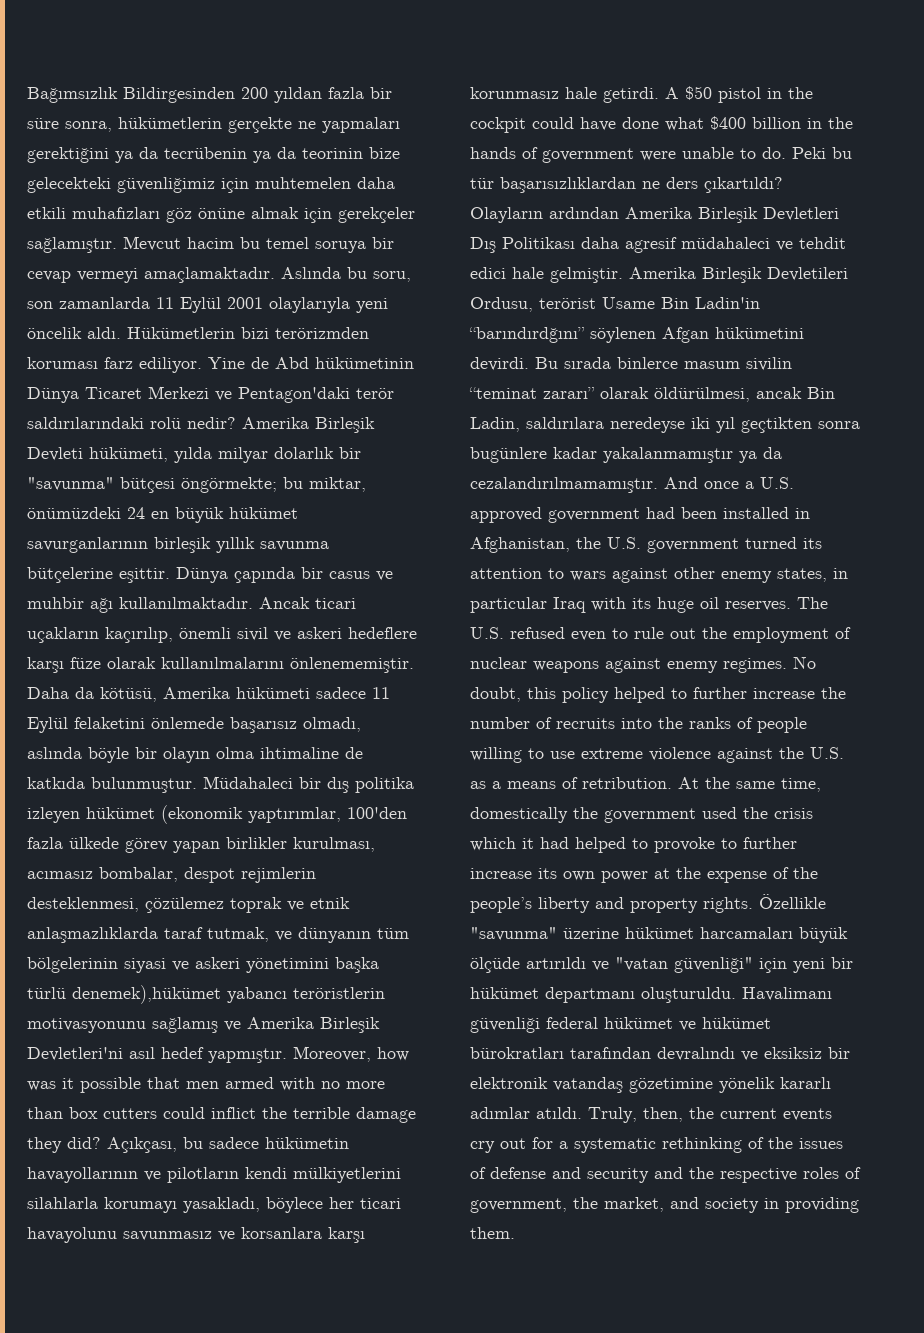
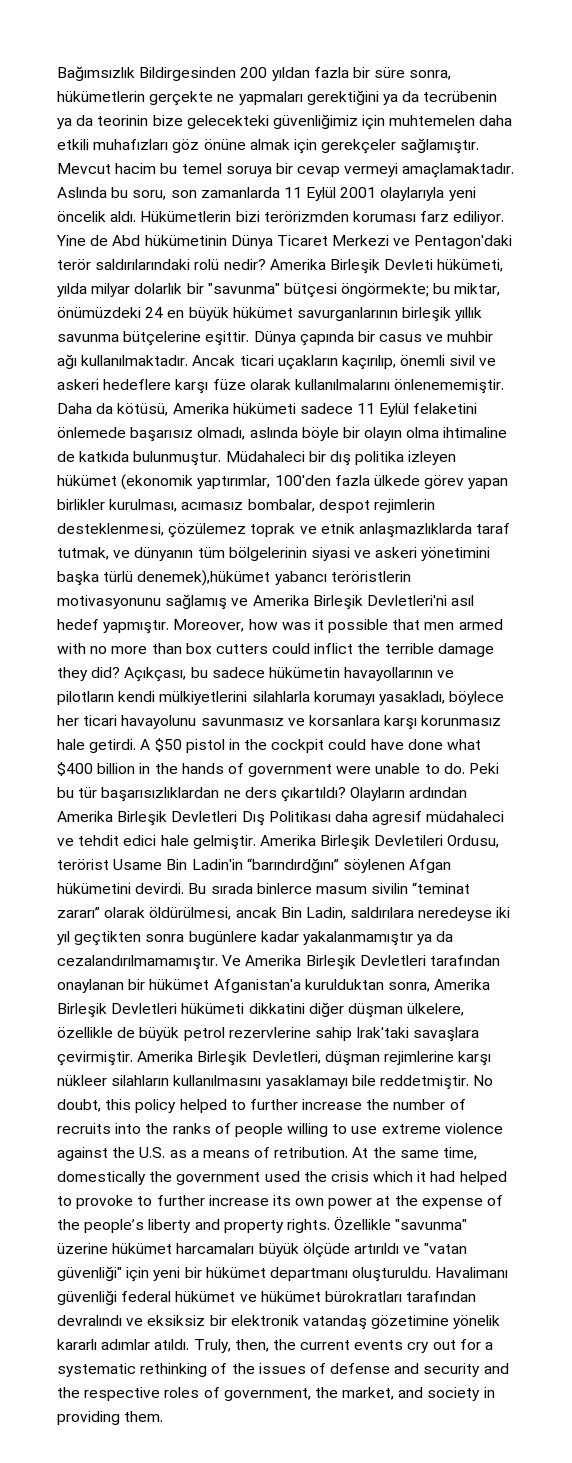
[664,477,794,489] [470,507,810,523] [470,537,822,553] [470,567,848,583] [470,597,828,613] [470,627,851,643] [470,657,787,673] And once a U.S. approved government had been installed in Afghanistan, the U.S. government turned its attention to wars against other enemy states, in particular Iraq with its huge oil reserves. The U.S. refused even to rule out the employment of nuclear weapons against enemy regimes. -> [222,955,500,970] [57,979,491,993] [57,1002,465,1018] [57,1027,480,1042] [57,1051,492,1066] [57,1075,469,1090] Ve Amerika Birleşik Devletleri tarafından onaylanan bir hükümet Afganistan'a kurulduktan sonra, Amerika Birleşik Devletleri hükümeti dikkatini diğer düşman ülkelere, özellikle de büyük petrol rezervlerine sahip Irak'taki savaşlara çevirmiştir. Amerika Birleşik Devletleri, düşman rejimlerine karşı nükleer silahların kullanılmasını yasaklamayı bile reddetmiştir.

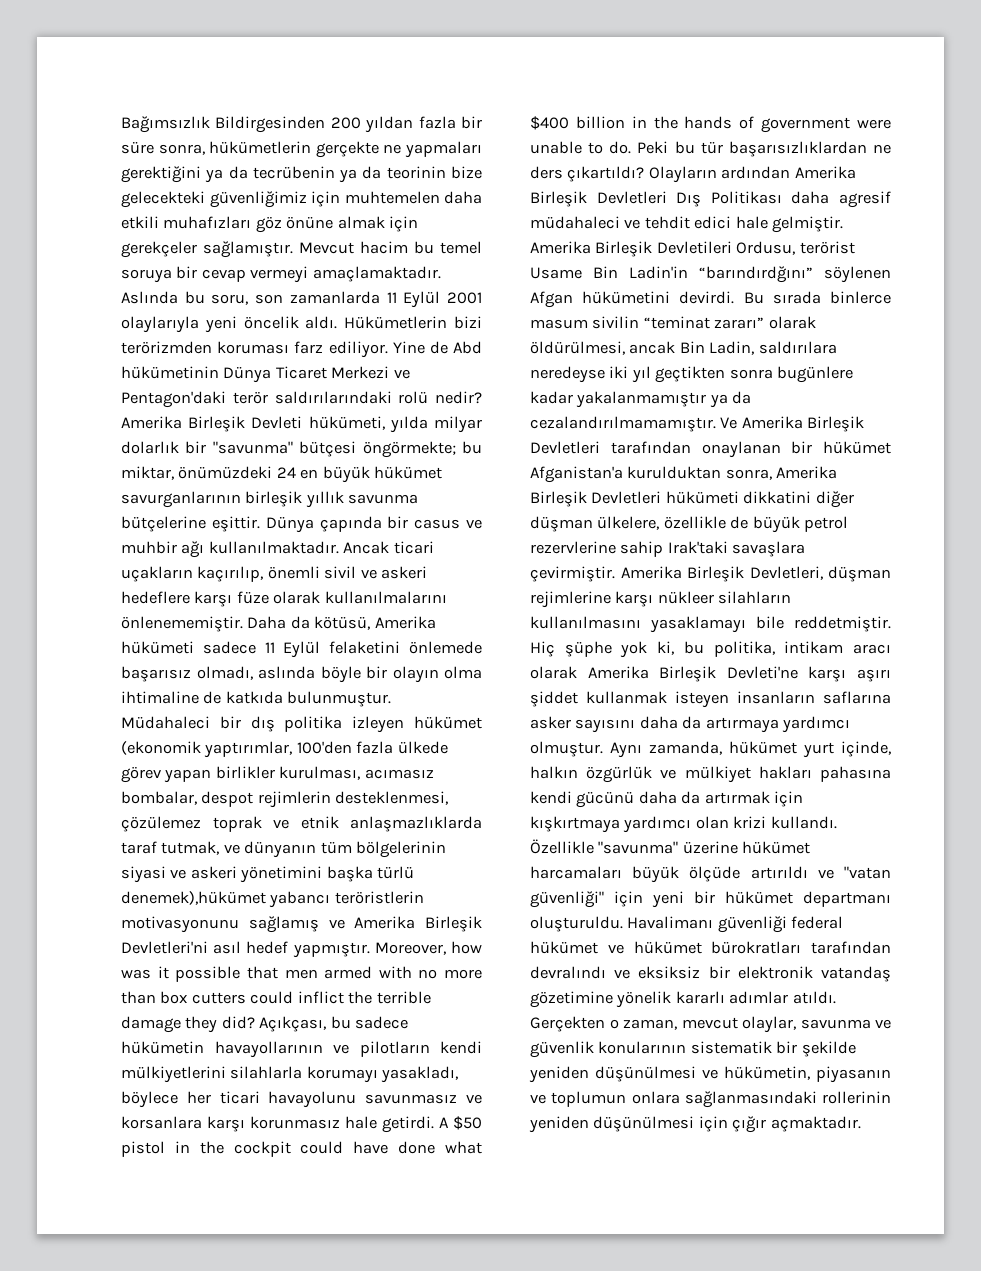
[473,1075,494,1086] [57,1099,466,1113] [57,1123,503,1137] [57,1147,478,1161] [57,1171,507,1185] [57,1195,504,1209] [57,1219,330,1233] No doubt, this policy helped to further increase the number of recruits into the ranks of people willing to use extreme violence against the U.S. as a means of retribution. At the same time, domestically the government used the crisis which it had helped to provoke to further increase its own power at the expense of the people’s liberty and property rights. -> [530,641,891,658] [530,666,891,682] [530,691,891,708] [530,716,851,733] [530,741,891,758] [530,766,891,783] [530,791,804,808] [530,816,837,833] Hiç şüphe yok ki, bu politika, intikam aracı olarak Amerika Birleşik Devleti'ne karşı aşırı şiddet kullanmak isteyen insanların saflarına asker sayısını daha da artırmaya yardımcı olmuştur. Aynı zamanda, hükümet yurt içinde, halkın özgürlük ve mülkiyet hakları pahasına kendi gücünü daha da artırmak için kışkırtmaya yardımcı olan krizi kullandı.
[193,1339,494,1353] [57,1363,509,1377] [57,1387,495,1401] [57,1411,164,1425] Truly, then, the current events cry out for a systematic rethinking of the issues of defense and security and the respective roles of government, the market, and society in providing them. -> [530,1016,891,1033] [530,1041,856,1058] [529,1066,891,1083] [530,1091,891,1108] [529,1116,861,1133] Gerçekten o zaman, mevcut olaylar, savunma ve güvenlik konularının sistematik bir şekilde yeniden düşünülmesi ve hükümetin, piyasanın ve toplumun onlara sağlanmasındaki rollerinin yeniden düşünülmesi için çığır açmaktadır.

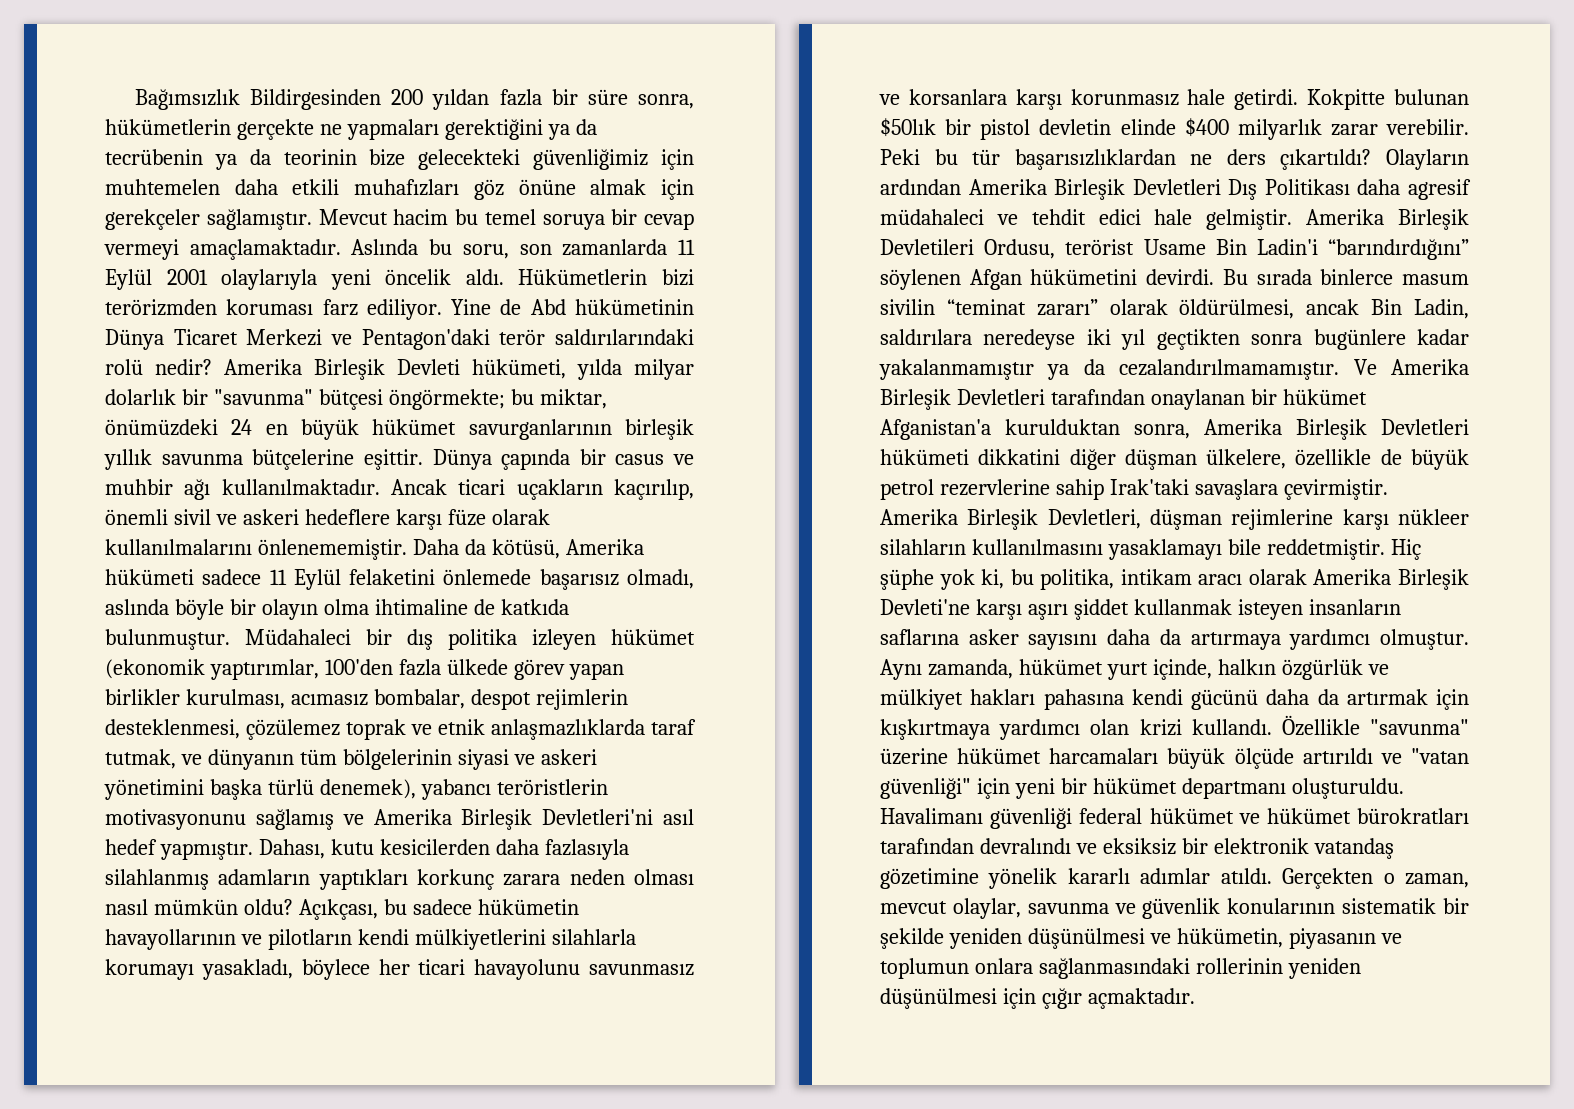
[121,891,266,905] denemek),hükümet -> [319,779,416,799] denemek),
[374,941,483,955] [121,966,482,982] [121,991,431,1004] [121,1016,255,1033] Moreover, how was it possible that men armed with no more than box cutters could inflict the terrible damage they did? -> [258,839,629,860] [105,869,694,890] [105,899,293,915] Dahası, kutu kesicilerden daha fazlasıyla silahlanmış adamların yaptıkları korkunç zarara neden olması nasıl mümkün oldu?
[439,1116,482,1130] [121,1141,482,1157] [530,116,891,133] [530,141,632,154] A $50 pistol in the cockpit could have done what $400 billion in the hands of government were unable to do. -> [1307,89,1469,110] [880,118,1469,140] Kokpitte bulunan $50lık bir pistol devletin elinde $400 milyarlık zarar verebilir.
[629,266,813,283] Ladin'in “barındırdğını” -> [1256,239,1469,260] Ladin'i “barındırdığını”

